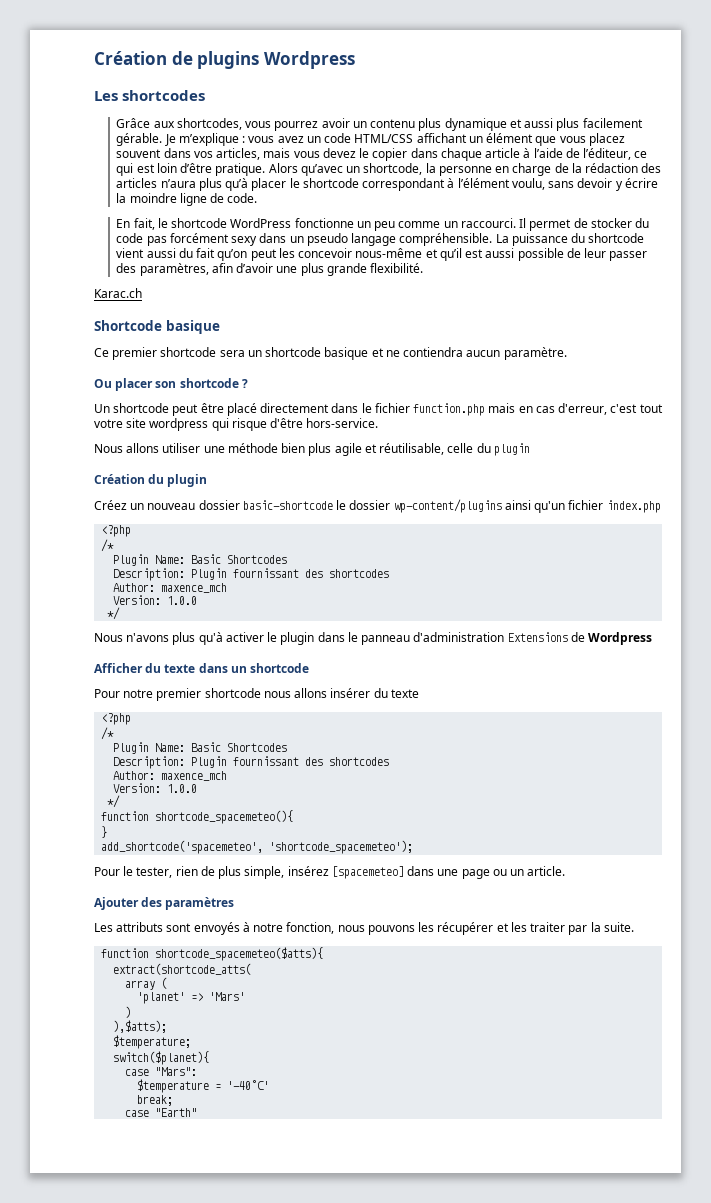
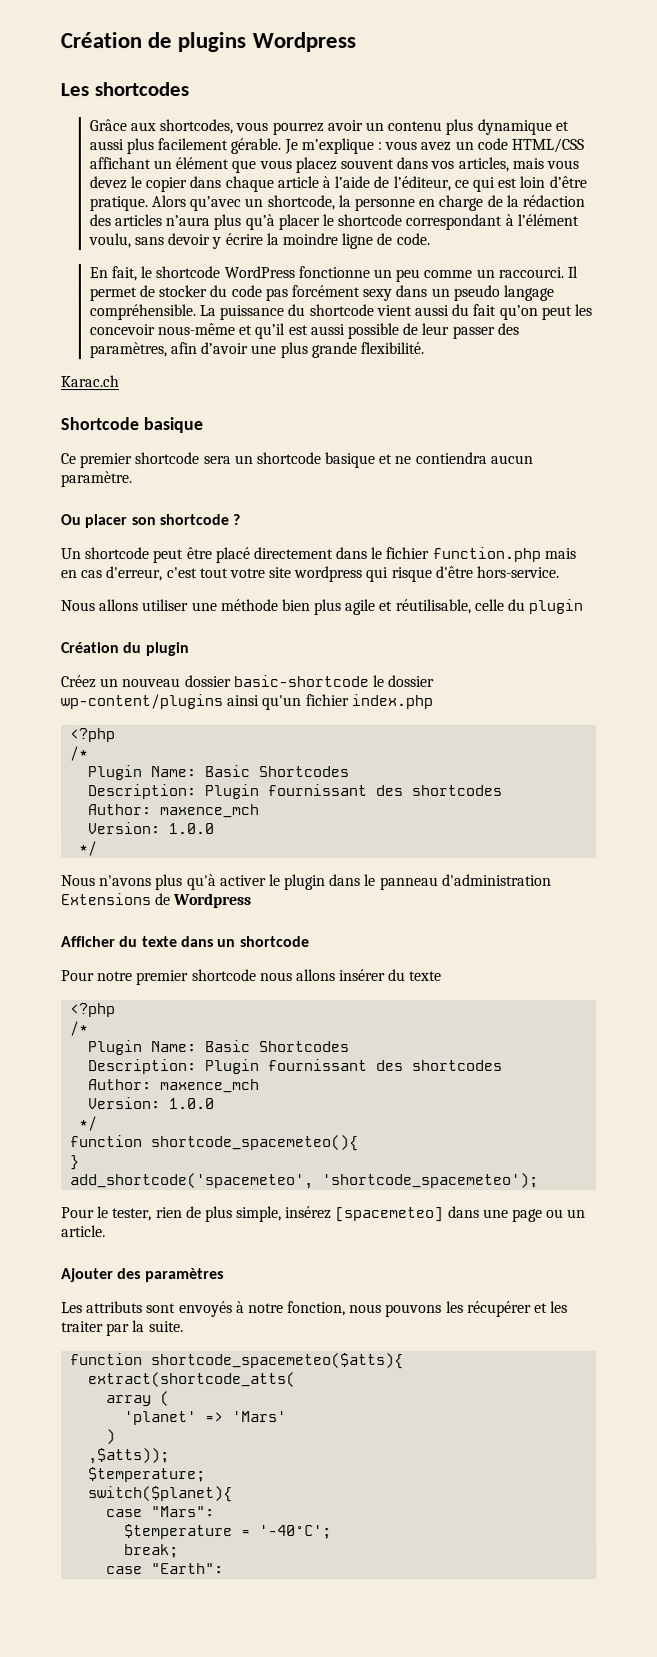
[113,1020,168,1033] ),$atts); -> [88,1448,171,1465] ,$atts));
[227,1080,270,1090] '-40°C' -> [259,1524,333,1540] '-40°C';
[155,1108,198,1117] "Earth" -> [151,1563,225,1575] "Earth":

